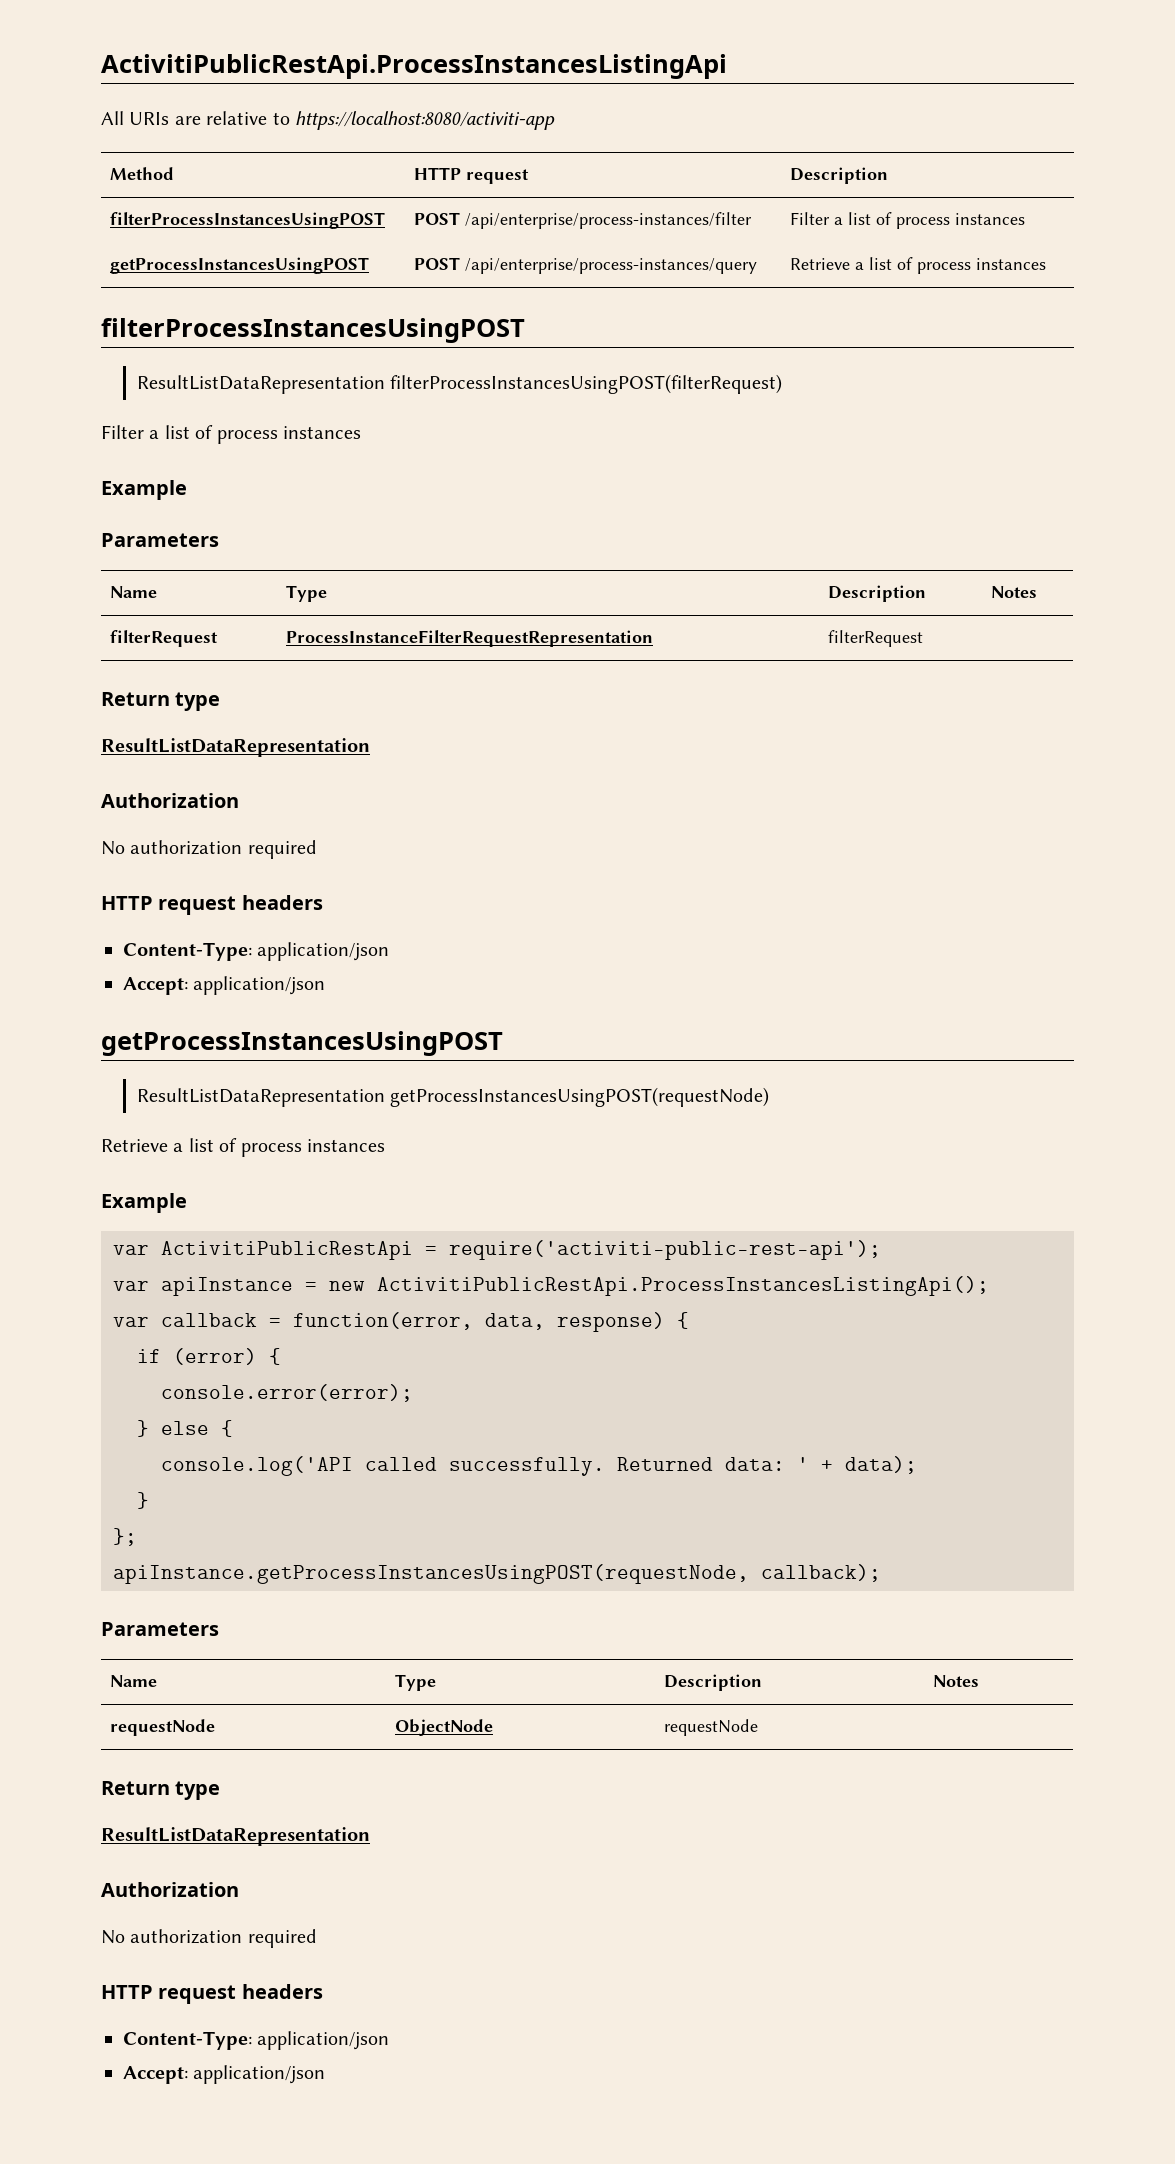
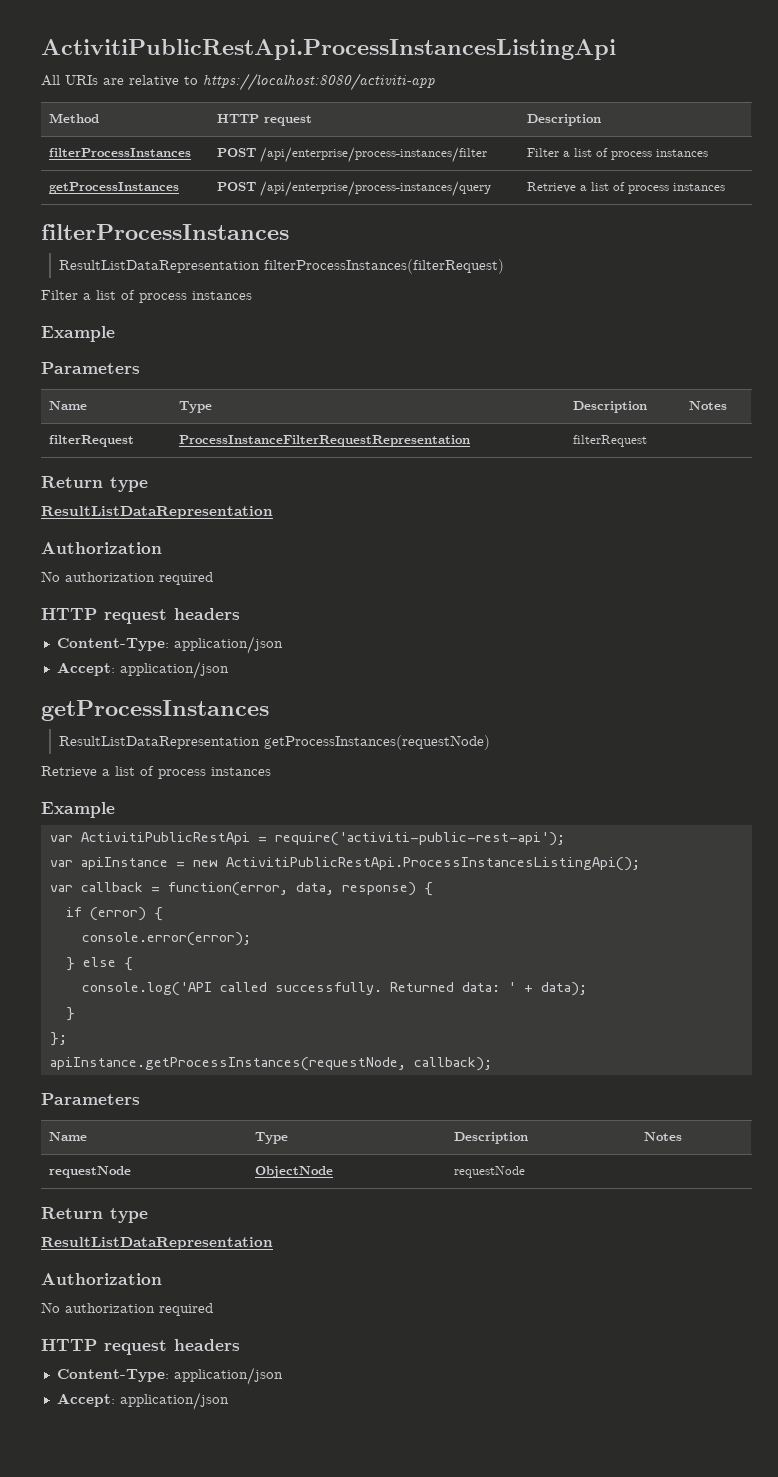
[109,212,385,229] filterProcessInstancesUsingPOST -> [48,148,191,157] filterProcessInstances
[109,257,369,274] getProcessInstancesUsingPOST -> [48,182,179,194] getProcessInstances
[101,318,525,343] [136,374,783,394] filterProcessInstancesUsingPOST // ResultListDataRepresentation filterProcessInstancesUsingPOST(filterRequest) -> [41,224,289,240] [59,259,505,274] filterProcessInstances // ResultListDataRepresentation filterProcessInstances(filterRequest)
[101,1031,503,1056] [136,1087,770,1107] getProcessInstancesUsingPOST // ResultListDataRepresentation getProcessInstancesUsingPOST(requestNode) -> [41,700,269,721] [59,735,491,750] getProcessInstances // ResultListDataRepresentation getProcessInstances(requestNode)
[113,1564,749,1584] apiInstance.getProcessInstancesUsingPOST(requestNode, -> [49,1057,406,1071] apiInstance.getProcessInstances(requestNode,

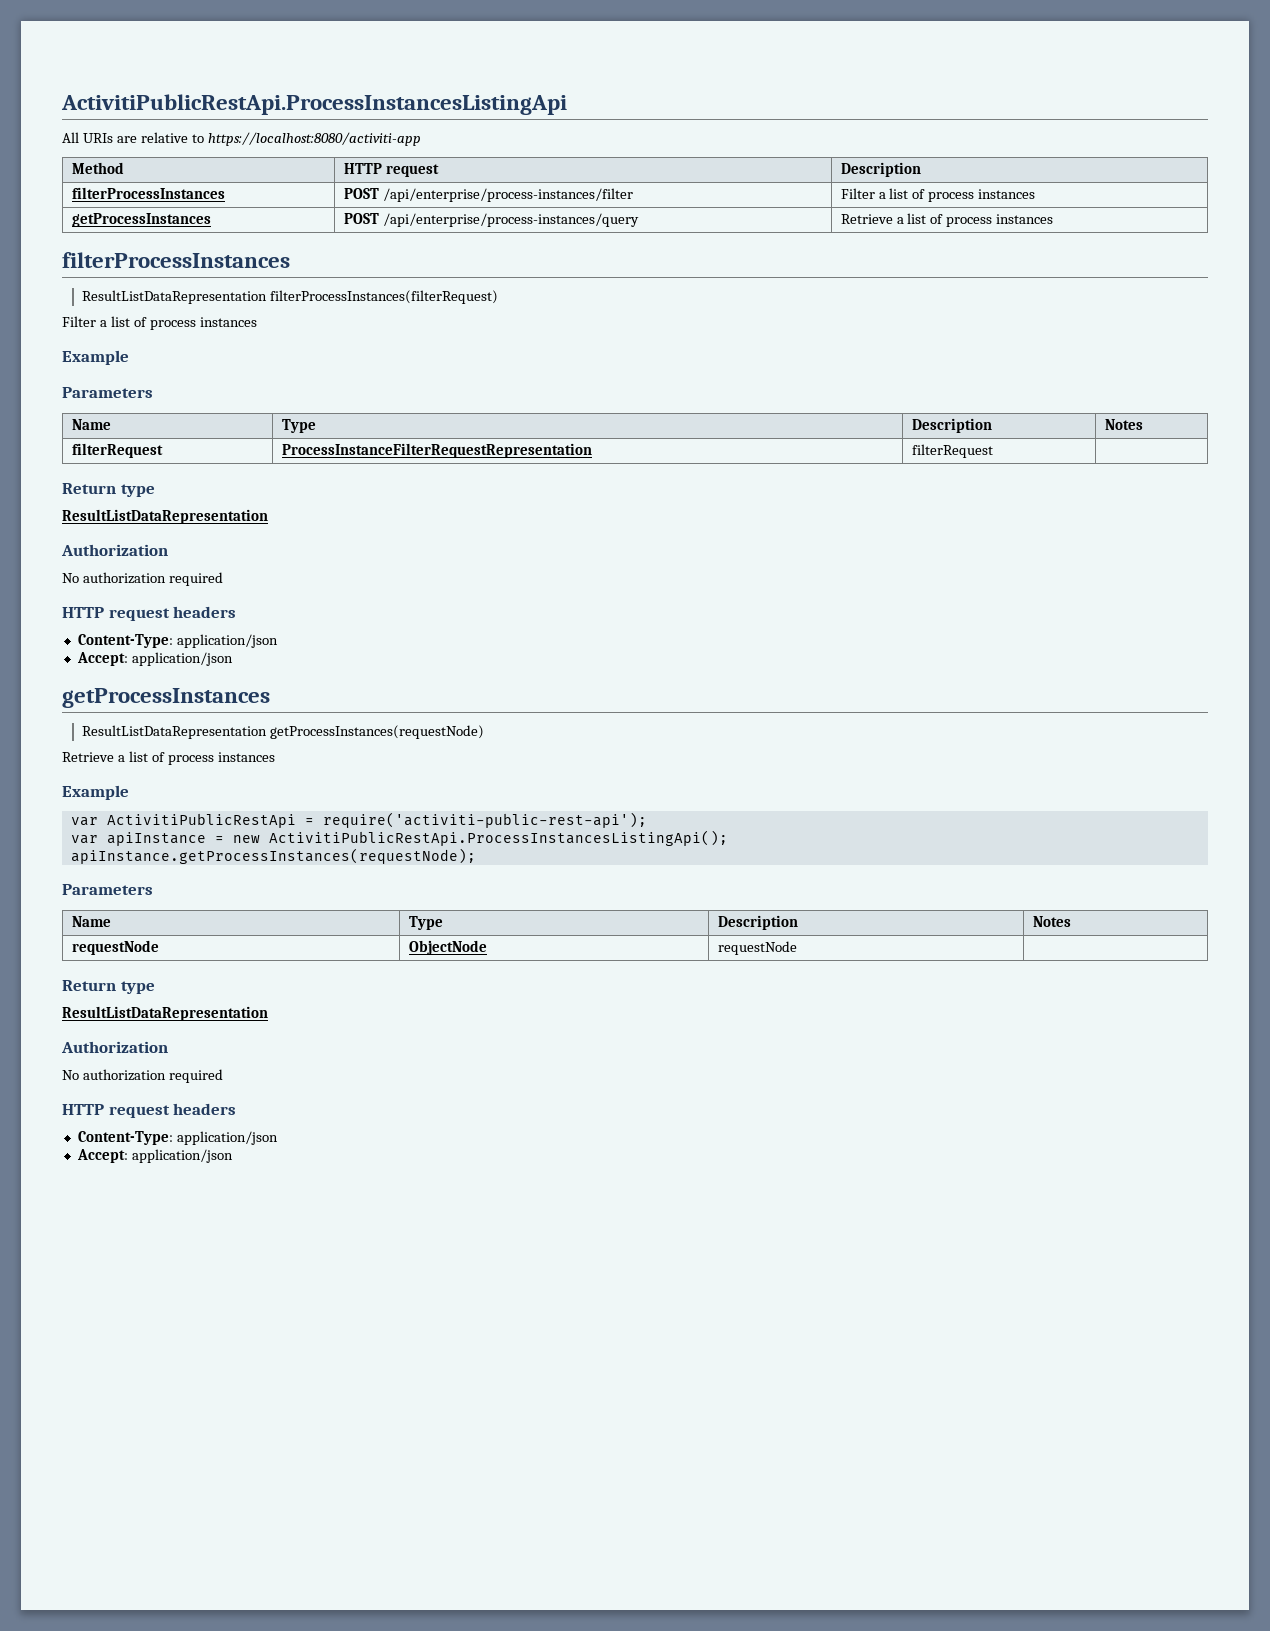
[49,882,433,896] [65,907,163,921] [81,932,251,946] [65,957,133,971] [81,982,587,996] [65,1007,75,1021] [49,1032,67,1046] [49,1057,492,1071] var callback = function(error, data, response) { // if (error) { // console.error(error); // } else { // console.log('API called successfully. Returned data: ' + data); // } // }; // apiInstance.getProcessInstances(requestNode, callback); -> [70,848,476,864] apiInstance.getProcessInstances(requestNode);

